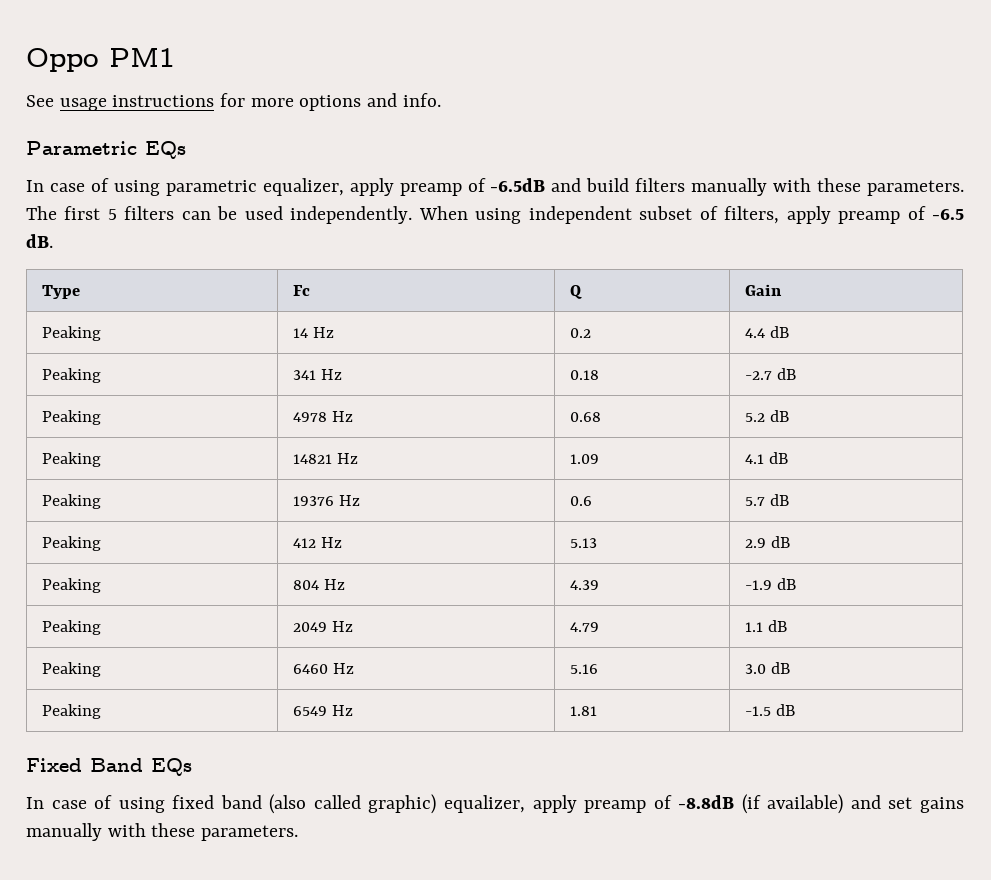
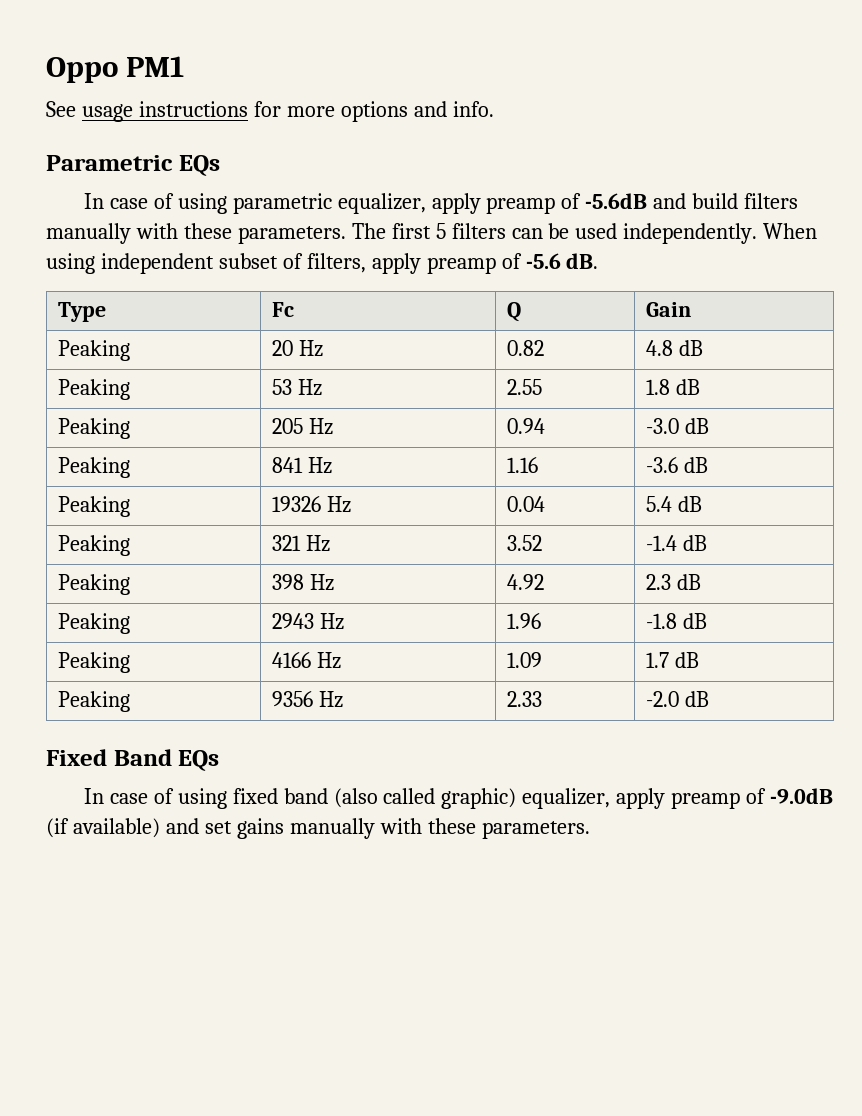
[490,178,546,192] -6.5dB -> [585,193,648,209] -5.6dB
[932,209,965,220] -6.5 -> [525,253,561,269] -5.6
[292,327,335,338] [569,328,591,338] [744,326,790,338] [41,368,101,383] [292,369,343,380] [569,370,599,380] [744,368,797,380] [41,410,101,425] [292,411,354,422] [569,412,601,422] [744,410,790,422] [41,452,101,467] [292,454,332,464] 14 Hz | 0.2 | 4.4 dB // Peaking | 341 Hz | 0.18 | -2.7 dB // Peaking | 4978 Hz | 0.68 | 5.2 dB // Peaking | 14821 -> [271,340,323,357] [506,340,544,356] [645,340,703,356] [57,379,130,400] [271,379,322,396] [506,379,542,395] [645,379,700,395] [57,418,130,439] [271,418,333,435] [506,418,545,434] [645,418,709,434] [57,457,130,478] [271,457,332,474] [506,457,538,473] [645,457,708,473] [57,496,130,517] [271,496,351,513] [506,496,545,512] [645,496,702,512] [57,535,130,556] [271,535,330,552] [506,535,542,551] [645,535,707,551] [57,574,130,595] [271,574,334,591] [506,574,544,590] [645,574,701,590] [57,613,130,634] [271,613,344,630] [506,613,541,629] [645,613,707,629] [57,652,130,673] [271,652,311,668] 20 Hz | 0.82 | 4.8 dB // Peaking | 53 Hz | 2.55 | 1.8 dB // Peaking | 205 Hz | 0.94 | -3.0 dB // Peaking | 841 Hz | 1.16 | -3.6 dB // Peaking | 19326 Hz | 0.04 | 5.4 dB // Peaking | 321 Hz | 3.52 | -1.4 dB // Peaking | 398 Hz | 4.92 | 2.3 dB // Peaking | 2943 Hz | 1.96 | -1.8 dB // Peaking | 4166
[744,452,789,464] [41,494,101,509] [292,495,361,506] [569,496,592,506] [744,494,790,506] [41,536,101,551] [292,537,343,548] [569,538,597,548] [744,536,791,548] [41,578,101,593] [292,579,346,590] [569,580,599,590] [744,578,797,590] [41,620,101,635] [292,621,354,632] [569,622,599,632] [744,620,788,632] [41,662,101,677] [292,663,355,674] [569,664,598,674] [744,662,791,674] [41,704,101,719] [292,705,354,716] [569,706,597,716] [744,706,771,716] 4.1 dB // Peaking | 19376 Hz | 0.6 | 5.7 dB // Peaking | 412 Hz | 5.13 | 2.9 dB // Peaking | 804 Hz | 4.39 | -1.9 dB // Peaking | 2049 Hz | 4.79 | 1.1 dB // Peaking | 6460 Hz | 5.16 | 3.0 dB // Peaking | 6549 Hz | 1.81 | -1.5 -> [645,652,699,668] [57,691,130,712] [271,691,343,708] [506,691,542,707] [645,691,679,707] 1.7 dB // Peaking | 9356 Hz | 2.33 | -2.0
[678,795,735,809] -8.8dB -> [770,788,834,804] -9.0dB

